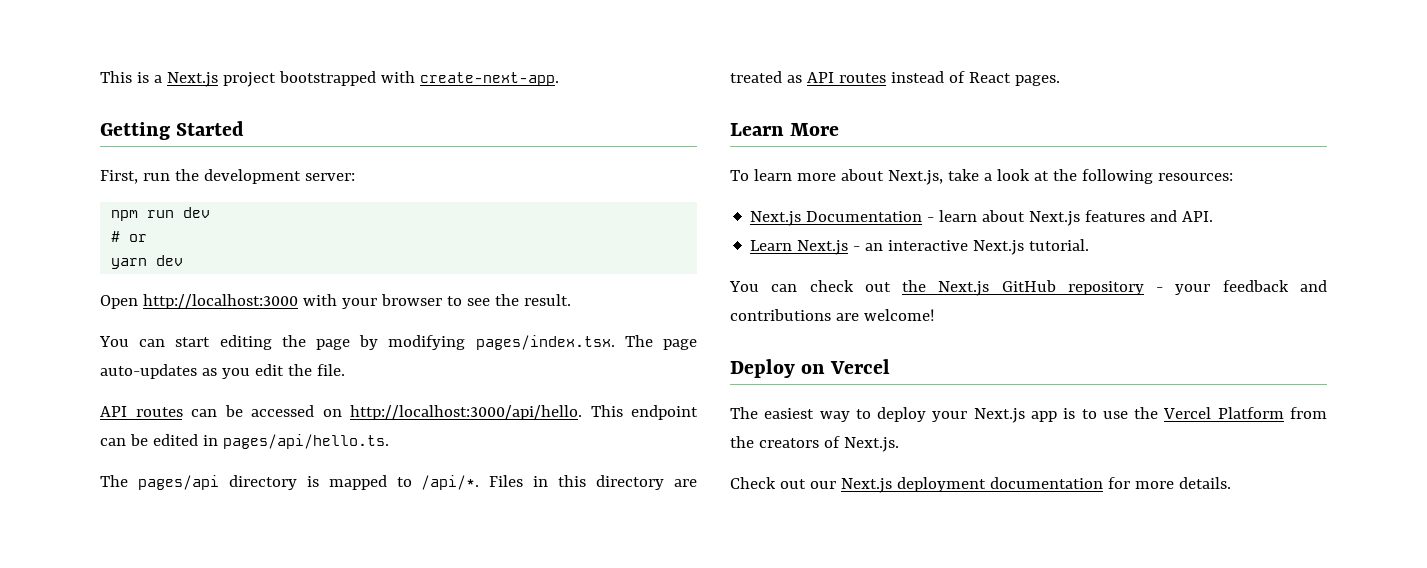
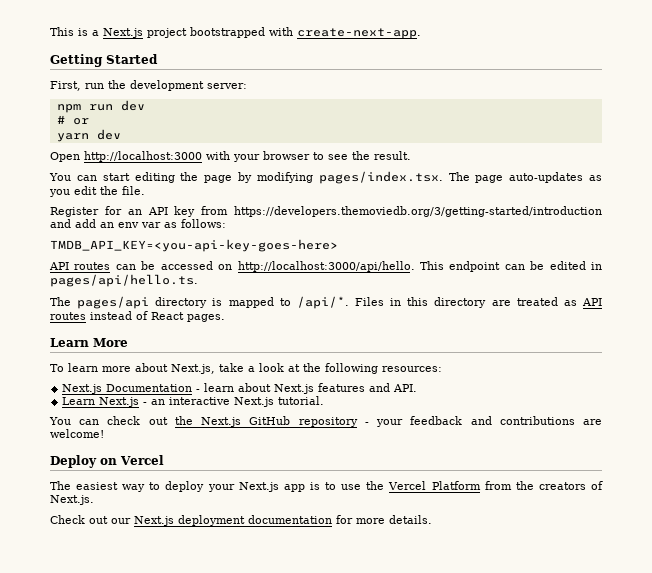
(345, 370) none -> [50,206,602,217] [50,219,226,228] [50,239,338,252] // Register for an API key from https://developers.themoviedb.org/3/getting-started/introduction and add an env var as follows: // TMDB_API_KEY=<you-api-key-goes-here>

